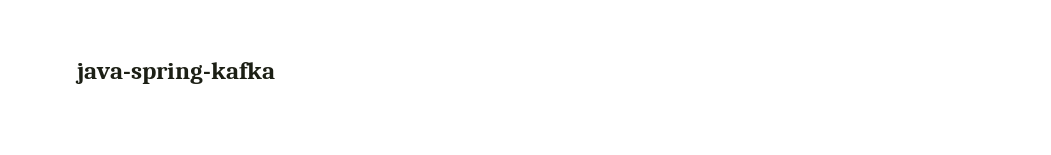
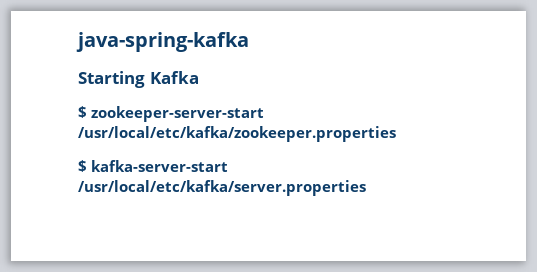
(275, 73) none -> [78,71,199,88] [78,106,265,122] [78,126,396,142] [78,160,229,172] [78,180,366,196] // Starting Kafka // $ zookeeper-server-start /usr/local/etc/kafka/zookeeper.properties // $ kafka-server-start /usr/local/etc/kafka/server.properties

